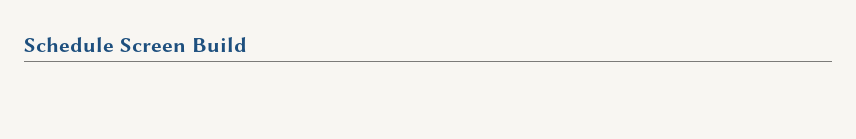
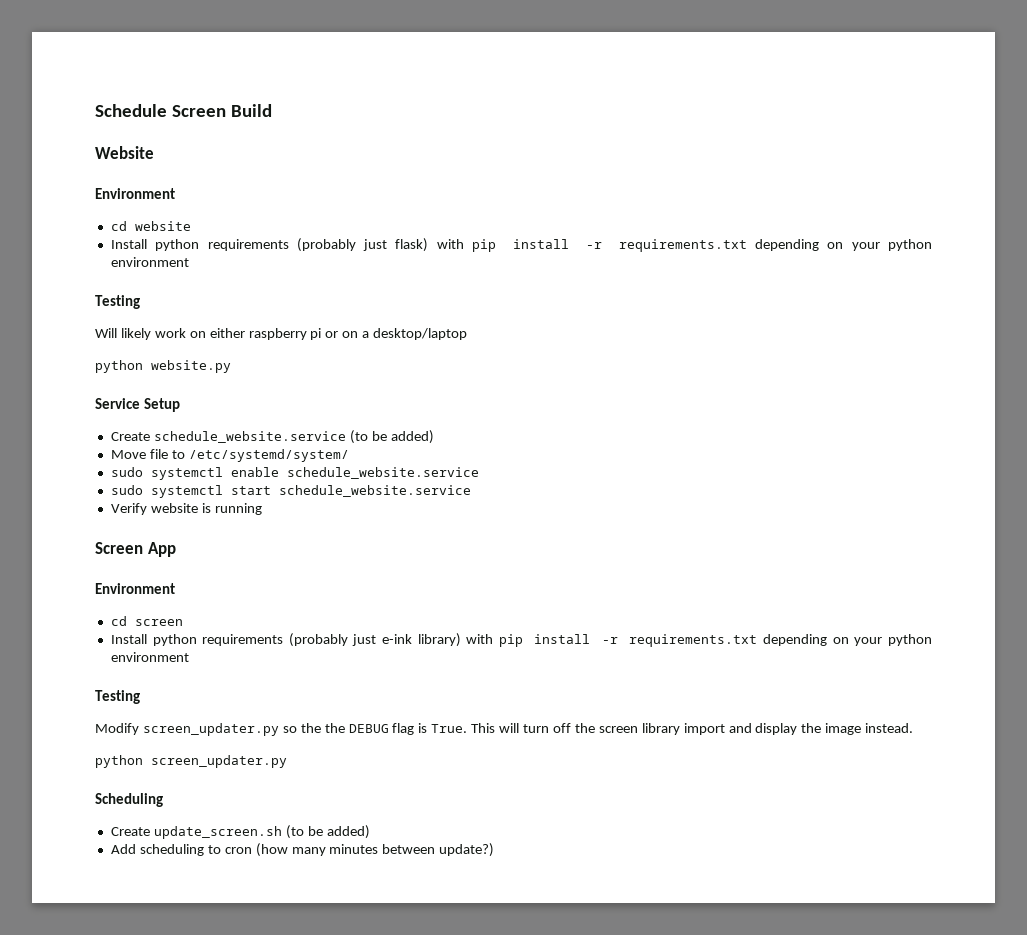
(247, 44) none -> [95,146,154,159] [95,188,175,199] [110,221,191,231] [110,238,932,252] [110,257,189,267] [95,295,140,309] [95,328,468,340] [95,360,231,373] [95,398,180,412] [110,430,434,444] [110,449,349,462] [110,467,479,480] [110,485,471,498] [110,503,262,515] [95,542,176,557] [95,583,175,594] [110,616,183,626] [110,633,932,647] [110,652,189,662] [95,690,140,704] [95,723,914,736] [95,755,287,768] [95,793,163,807] [110,825,370,839] [110,843,495,857] // Website // Environment // cd website // Install python requirements (probably just flask) with pip install -r requirements.txt depending on your python environment // Testing // Will likely work on either raspberry pi or on a desktop/laptop // python website.py // Service Setup // Create schedule_website.service (to be added) // Move file to /etc/systemd/system/ // sudo systemctl enable schedule_website.service // sudo systemctl start schedule_website.service // Verify website is running // Screen App // Environment // cd screen // Install python requirements (probably just e-ink library) with pip install -r requirements.txt depending on your python environment // Testing // Modify screen_updater.py so the the DEBUG flag is True. This will turn off the screen library import and display the image instead. // python screen_updater.py // Scheduling // Create update_screen.sh (to be added) // Add scheduling to cron (how many minutes between update?)

